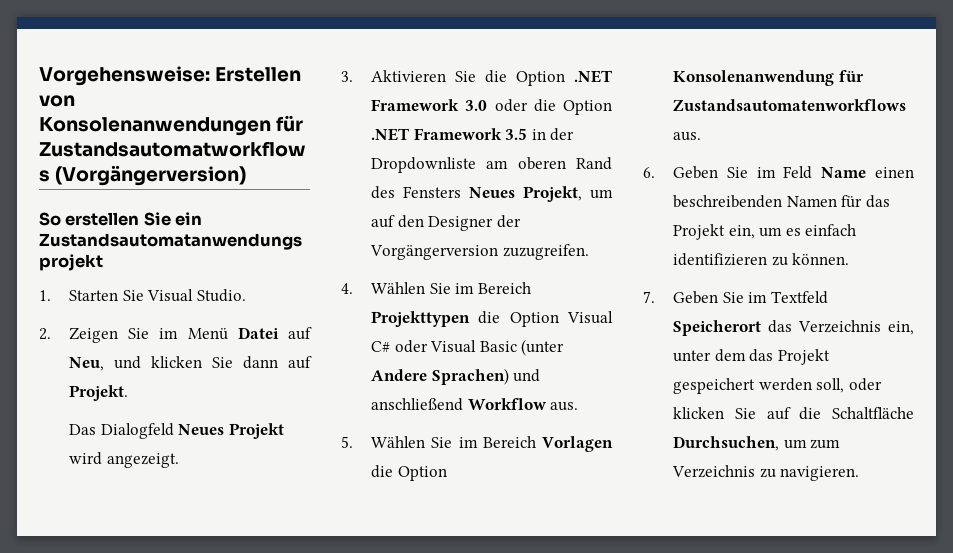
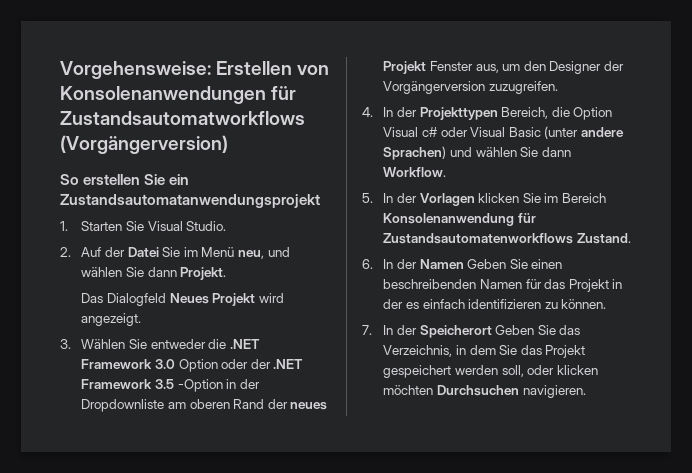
[69,327,312,343] [69,356,312,371] Zeigen Sie im Menü Datei auf Neu, und klicken Sie dann auf -> [81,247,290,259] [81,267,177,277] Auf der Datei Sie im Menü neu, und wählen Sie dann
[371,70,612,86] [371,99,612,115] Aktivieren Sie die Option .NET Framework 3.0 oder die Option -> [81,339,260,349] [81,359,271,372] Wählen Sie entweder die .NET Framework 3.0 Option oder der
(528, 134) none -> [177,379,223,392] -Option
[371,186,613,202] [371,215,396,228] des Fensters Neues Projekt, um auf -> [267,399,328,410] [383,61,521,74] der neues Projekt Fenster aus, um
[371,282,531,294] [371,311,471,327] Wählen Sie im Bereich Projekttypen -> [383,107,549,120] In der Projekttypen Bereich,
[371,341,391,352] C# -> [421,127,438,137] c#
[371,369,428,381] Andere -> [581,127,625,137] andere
[371,398,579,411] [341,436,613,452] [371,465,447,481] anschließend Workflow aus. // 5. Wählen Sie im Bereich Vorlagen die Option -> [475,147,571,157] [383,167,447,177] [362,193,607,206] wählen Sie dann Workflow. // 5. In der Vorlagen klicken Sie im Bereich
[673,132,702,141] aus. -> [576,233,631,244] Zustand.
[673,166,867,179] Geben Sie im Feld Name -> [383,259,528,269] In der Namen Geben Sie
[728,225,783,239] ein, um -> [612,279,623,289] [383,299,404,309] in der
[673,291,828,304] [673,320,914,336] [673,349,746,362] Geben Sie im Textfeld Speicherort das Verzeichnis ein, unter dem -> [383,325,581,338] [383,345,518,357] In der Speicherort Geben Sie das Verzeichnis, in dem Sie
[734,407,914,420] [673,436,841,451] [672,465,776,478] Sie auf die Schaltfläche Durchsuchen, um zum Verzeichnis zu -> [383,385,519,396] möchten Durchsuchen

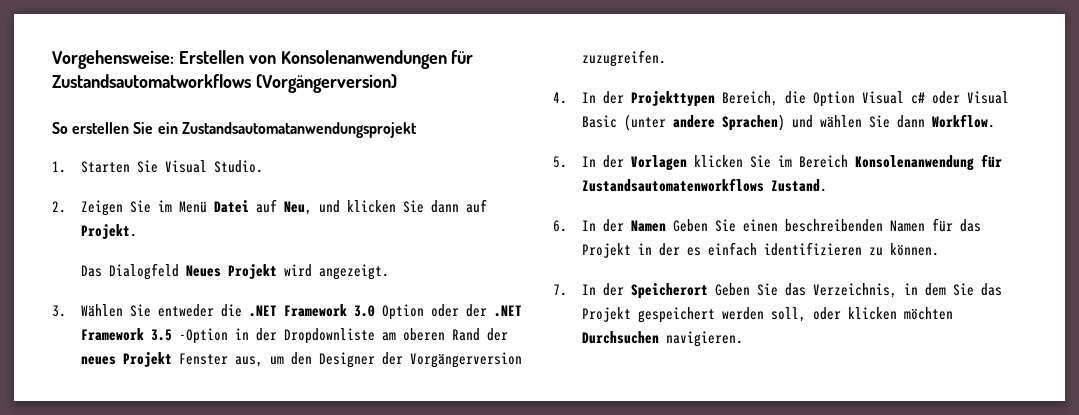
[81,247,290,259] [81,267,177,277] Auf der Datei Sie im Menü neu, und wählen Sie dann -> [81,199,488,216] Zeigen Sie im Menü Datei auf Neu, und klicken Sie dann auf

